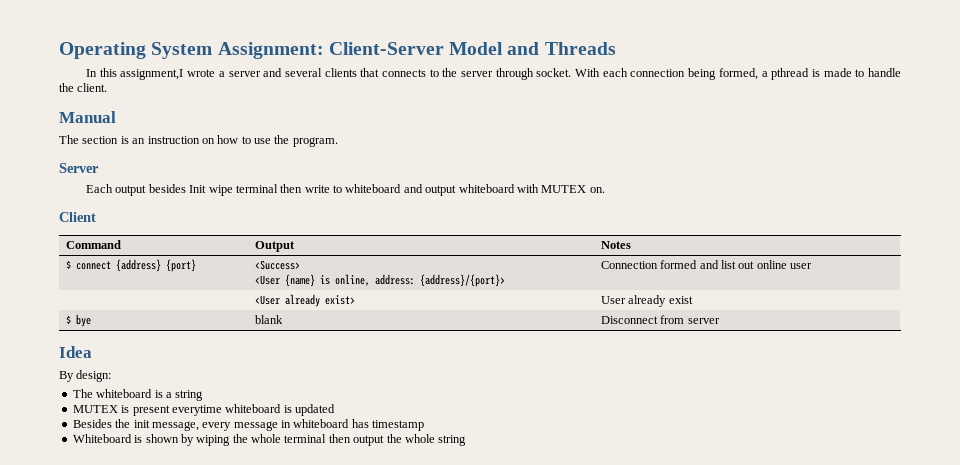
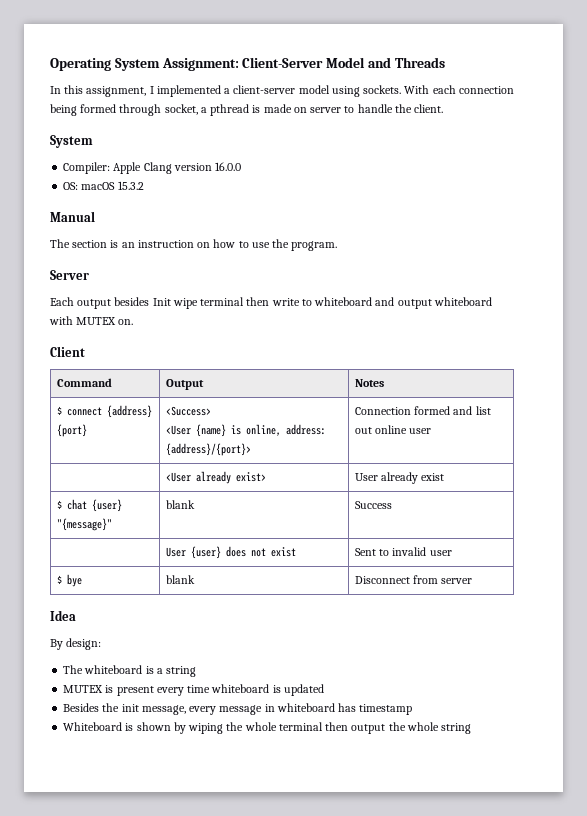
[120,68,572,80] assignment,I wrote a server and several clients that connects to the server through socket. -> [86,85,402,97] assignment, I implemented a client-server model using sockets.
[718,68,758,80] formed, -> [80,104,198,116] formed through socket,
(852, 72) none -> [293,107,342,113] on server
(108, 87) none -> [50,135,93,148] [63,162,242,174] [63,181,144,190] // System // Compiler: Apple Clang version 16.0.0 // OS: macOS 15.3.2
(693, 300) none -> [56,499,122,512] [56,518,112,531] [165,500,195,509] [354,501,392,509] [165,546,296,559] [354,547,452,556] // $ chat {user} "{message}" | blank | Success // | User {user} does not exist | Sent to invalid user
[171,405,222,416] everytime -> [156,685,211,696] every time

